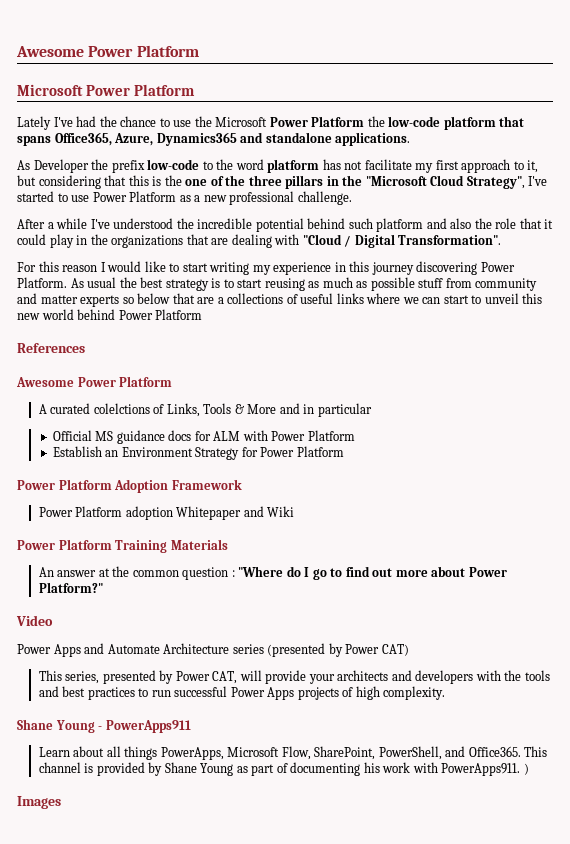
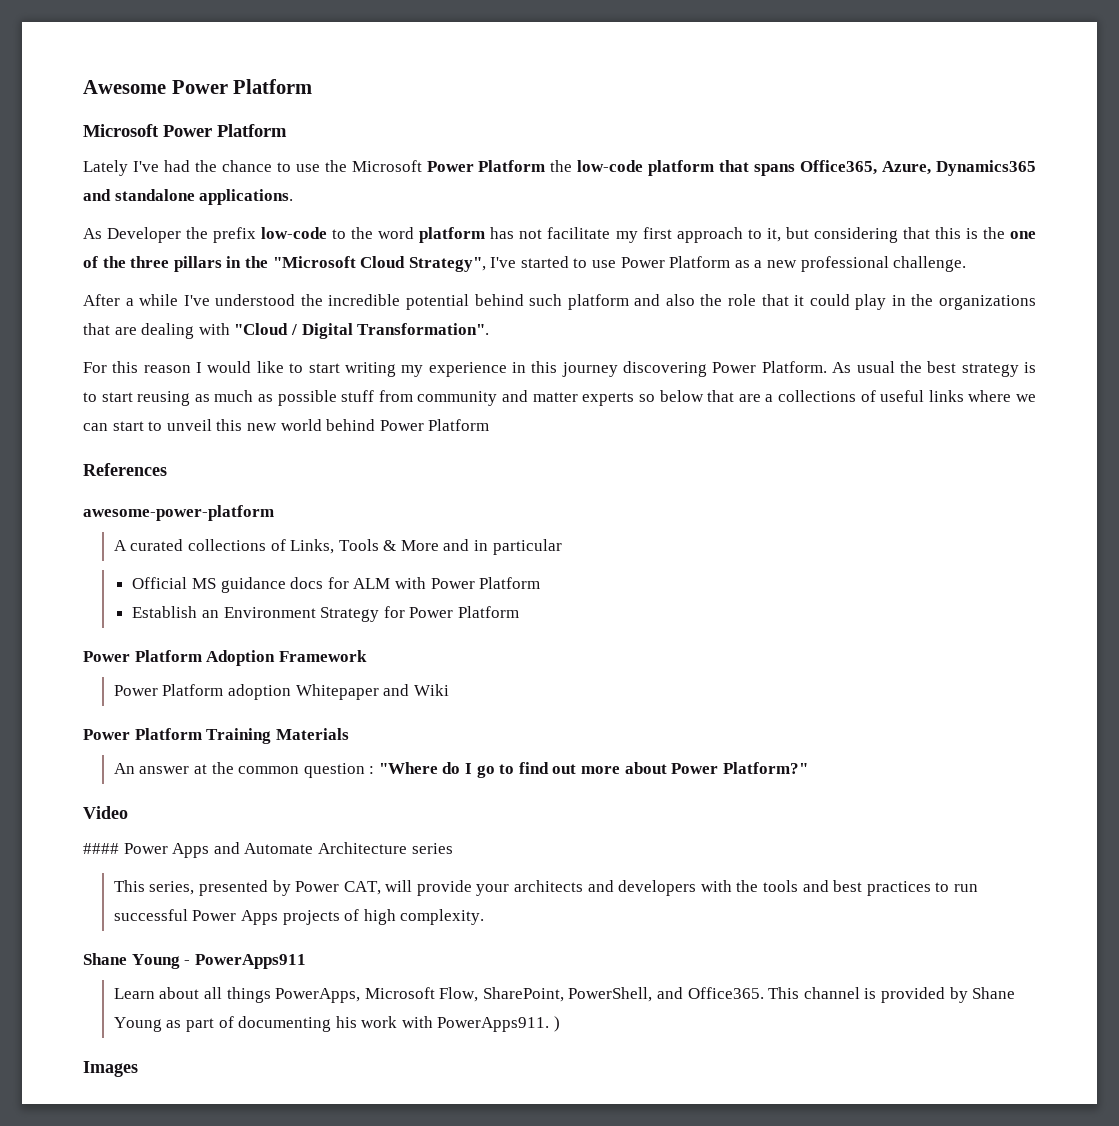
[16,376,173,387] Awesome Power Platform -> [83,505,274,521] awesome-power-platform
[93,403,150,414] colelctions -> [187,539,266,551] collections
(53, 620) none -> [83,843,119,854] ####
[267,643,409,657] (presented by Power CAT) -> (453, 848) none

